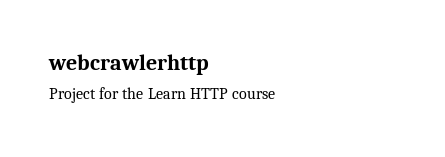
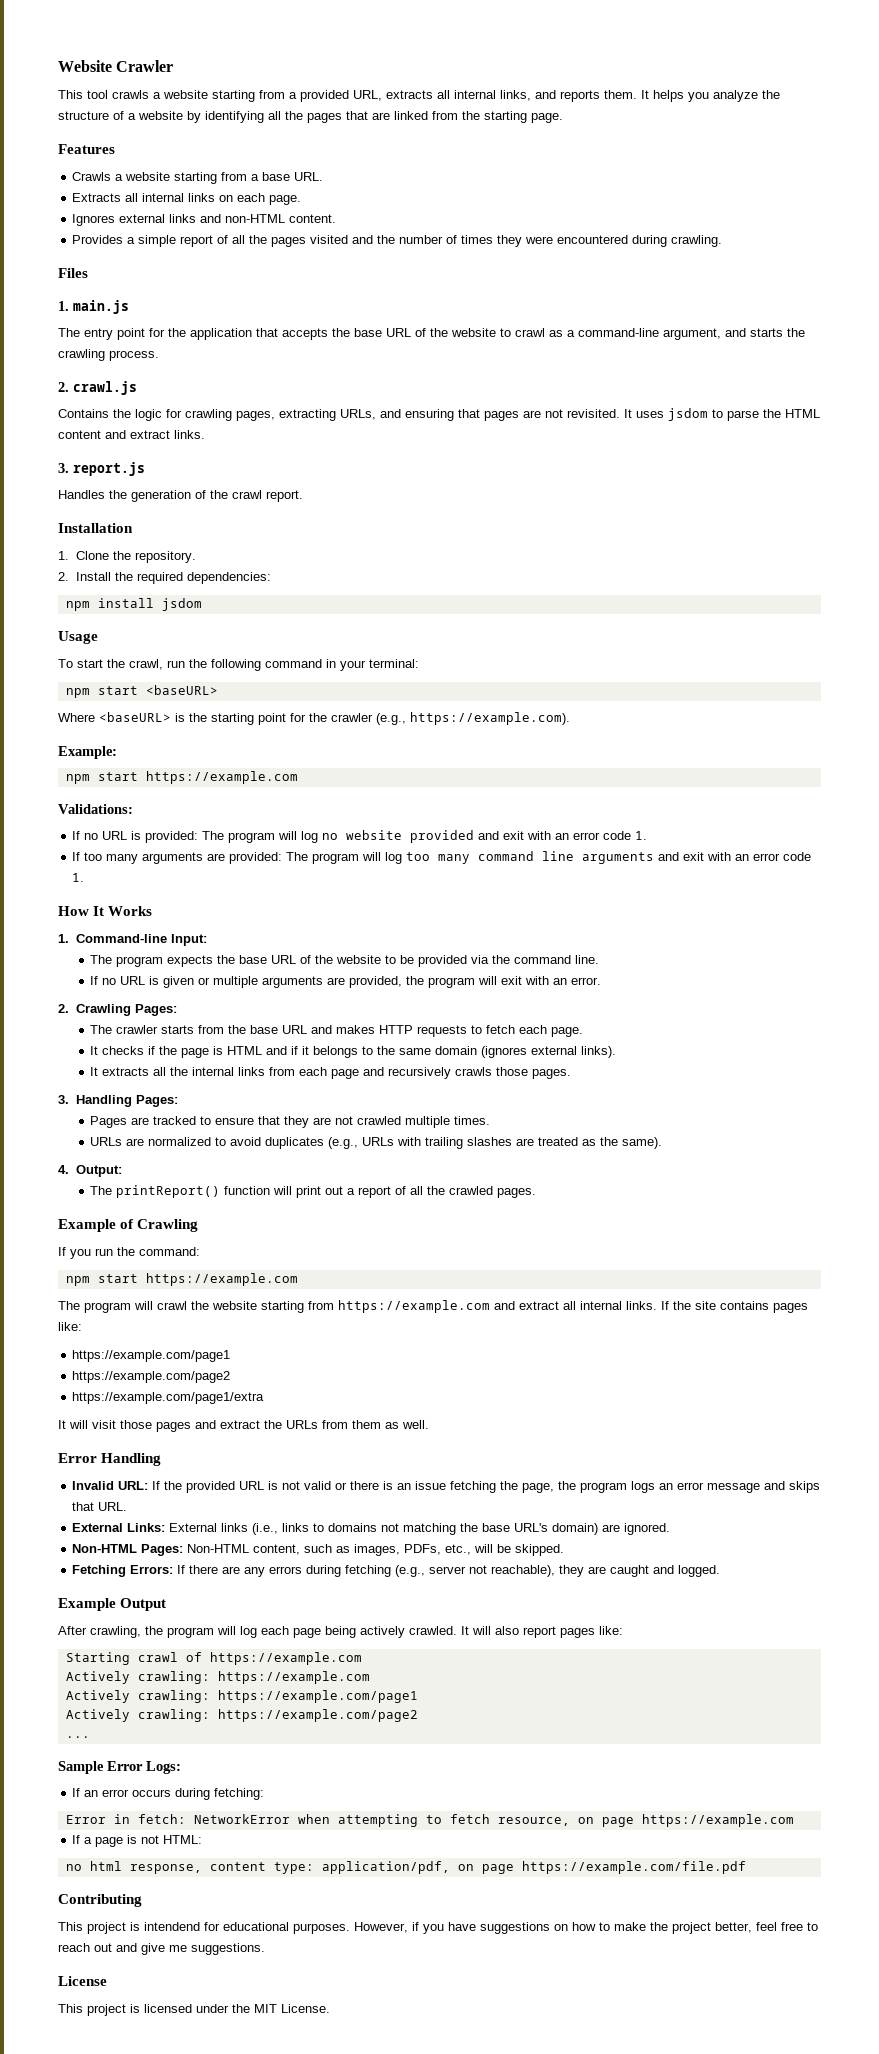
[48,54,209,75] [49,87,275,103] webcrawlerhttp // Project for the Learn HTTP course -> [58,60,174,72] [58,90,780,102] [58,111,563,123] [58,144,115,154] [72,172,324,184] [72,193,302,205] [72,214,337,226] [72,235,723,247] [58,268,88,278] [58,300,129,314] [58,328,805,340] [58,349,159,361] [58,381,137,395] [58,408,820,421] [58,430,205,439] [58,462,145,476] [58,490,303,502] [58,523,133,533] [58,551,197,563] [58,572,272,584] [65,598,202,611] [58,631,98,644] [58,659,419,671] [65,685,218,698] [58,712,570,725] [58,746,117,759] [65,771,298,784] [58,804,133,814] [72,830,648,843] [72,851,812,864] [72,873,85,882] [58,906,153,916] [58,934,208,946] [90,955,600,967] [90,976,602,988] [58,1004,178,1016] [90,1025,584,1037] [90,1046,617,1058] [90,1067,572,1079] [58,1095,179,1107] [90,1116,491,1128] [90,1137,663,1149] [58,1165,123,1177] [90,1185,537,1198] [58,1219,199,1232] [58,1247,200,1259] [65,1273,298,1286] [58,1300,808,1313] [58,1322,82,1331] [72,1350,231,1362] [72,1371,231,1383] [72,1392,265,1404] [58,1420,429,1432] [58,1453,162,1466] [72,1481,821,1493] [72,1502,128,1511] [72,1523,671,1535] [72,1544,565,1556] [72,1565,721,1577] [58,1598,167,1611] [58,1626,623,1638] [65,1652,362,1665] [65,1671,370,1684] [65,1690,418,1703] [65,1709,418,1722] [65,1736,90,1738] [58,1761,181,1774] [72,1788,265,1800] [65,1814,794,1827] [72,1835,203,1847] [65,1861,746,1874] [58,1894,142,1907] [58,1922,818,1934] [58,1943,265,1955] [58,1976,107,1986] [58,2004,330,2016] Website Crawler // This tool crawls a website starting from a provided URL, extracts all internal links, and reports them. It helps you analyze the structure of a website by identifying all the pages that are linked from the starting page. // Features // Crawls a website starting from a base URL. // Extracts all internal links on each page. // Ignores external links and non-HTML content. // Provides a simple report of all the pages visited and the number of times they were encountered during crawling. // Files // 1. main.js // The entry point for the application that accepts the base URL of the website to crawl as a command-line argument, and starts the crawling process. // 2. crawl.js // Contains the logic for crawling pages, extracting URLs, and ensuring that pages are not revisited. It uses jsdom to parse the HTML content and extract links. // 3. report.js // Handles the generation of the crawl report. // Installation // 1. Clone the repository. // 2. Install the required dependencies: // npm install jsdom // Usage // To start the crawl, run the following command in your terminal: // npm start <baseURL> // Where <baseURL> is the starting point for the crawler (e.g., https://example.com). // Example: // npm start https://example.com // Validations: // If no URL is provided: The program will log no website provided and exit with an error code 1. // If too many arguments are provided: The program will log too many command line arguments and exit with an error code 1. // How It Works // 1. Command-line Input: // The program expects the base URL of the website to be provided via the command line. // If no URL is given or multiple arguments are provided, the program will exit with an error. // 2. Crawling Pages: // The crawler starts from the base URL and makes HTTP requests to fetch each page. // It checks if the page is HTML and if it belongs to the same domain (ignores external links). // It extracts all the internal links from each page and recursively crawls those pages. // 3. Handling Pages: // Pages are tracked to ensure that they are not crawled multiple times. // URLs are normalized to avoid duplicates (e.g., URLs with trailing slashes are treated as the same). // 4. Output: // The printReport() function will print out a report of all the crawled pages. // Example of Crawling // If you run the command: // npm start https://example.com // The program will crawl the website starting from https://example.com and extract all internal links. If the site contains pages like: // https://example.com/page1 // https://example.com/page2 // https://example.com/page1/extra // It will visit those pages and extract the URLs from them as well. // Error Handling // Invalid URL: If the provided URL is not valid or there is an issue fetching the page, the program logs an error message and skips that URL. // External Links: External links (i.e., links to domains not matching the base URL's domain) are ignored. // Non-HTML Pages: Non-HTML content, such as images, PDFs, etc., will be skipped. // Fetching Errors: If there are any errors during fetching (e.g., server not reachable), they are caught and logged. // Example Output // After crawling, the program will log each page being actively crawled. It will also report pages like: // Starting crawl of https://example.com // Actively crawling: https://example.com // Actively crawling: https://example.com/page1 // Actively crawling: https://example.com/page2 // ... // Sample Error Logs: // If an error occurs during fetching: // Error in fetch: NetworkError when attempting to fetch resource, on page https://example.com // If a page is not HTML: // no html response, content type: application/pdf, on page https://example.com/file.pdf // Contributing // This project is intendend for educational purposes. However, if you have suggestions on how to make the project better, feel free to reach out and give me suggestions. // License // This project is licensed under the MIT License.

